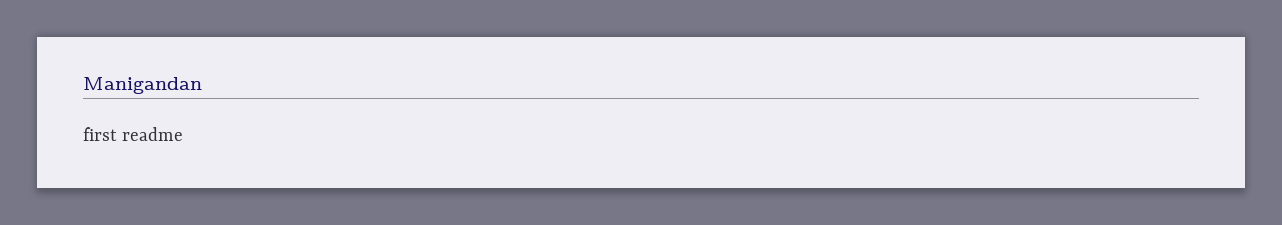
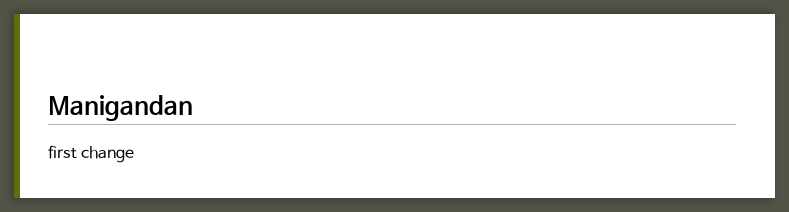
[122,127,184,141] readme -> [81,146,135,163] change

